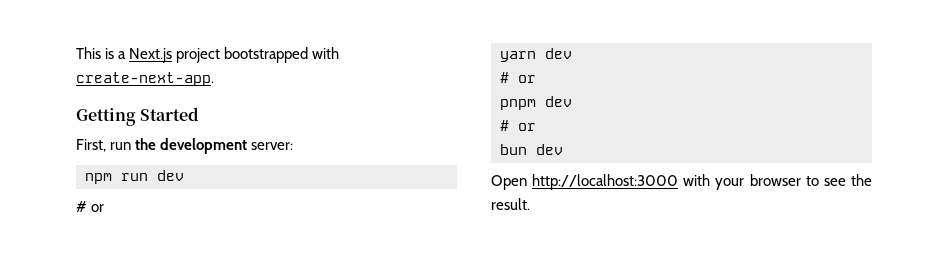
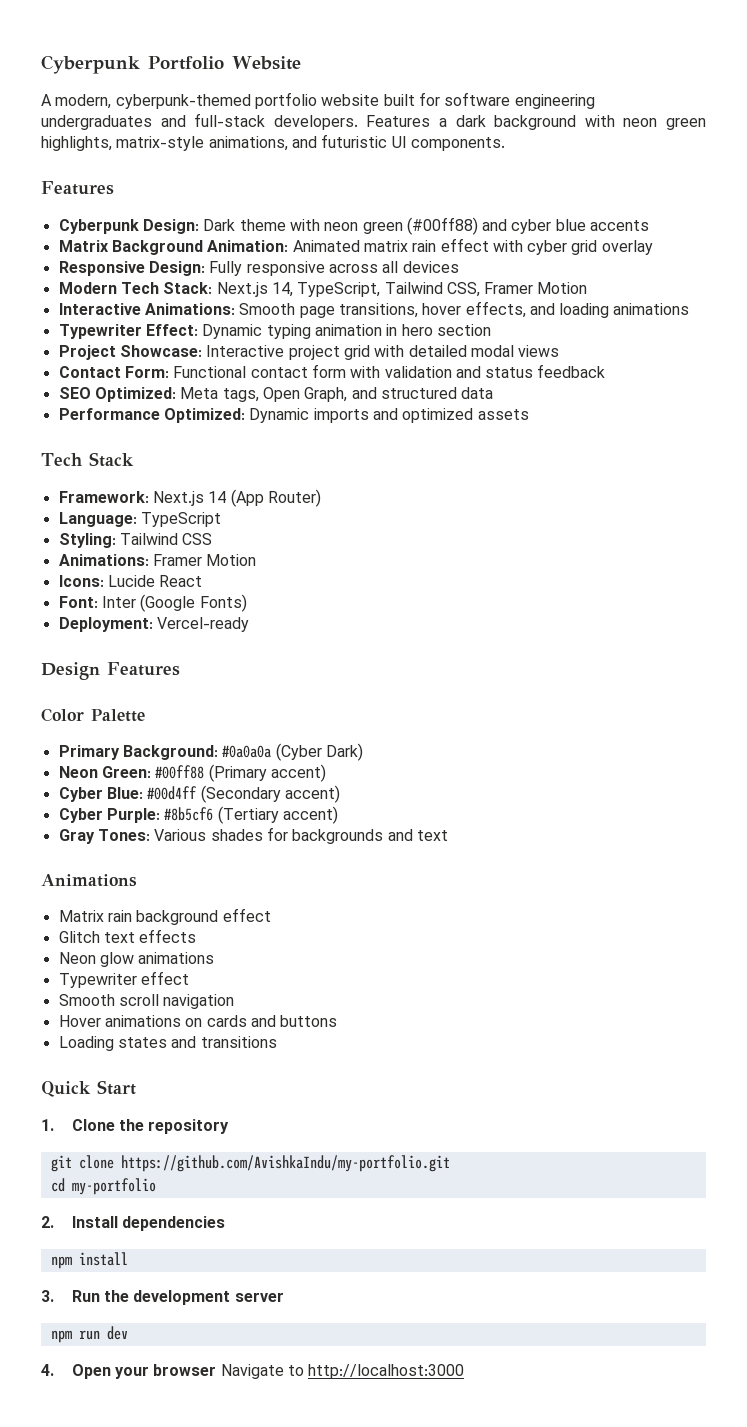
[76,47,340,63] [76,72,214,86] [76,107,200,126] [76,139,132,152] This is a Next.js project bootstrapped with create-next-app. // Getting Started // First, run -> [41,55,301,74] [41,92,595,109] [41,113,707,130] [41,134,505,151] [41,181,114,195] [58,217,650,235] [58,238,653,255] [58,261,459,276] [58,282,588,297] [58,301,690,318] [58,324,491,339] [58,345,560,360] [58,364,606,378] [58,387,494,402] [58,408,529,423] [41,452,134,467] [58,489,321,507] [58,512,221,527] [58,533,213,548] [58,554,257,566] [58,575,203,587] [58,594,247,612] [58,617,249,632] [41,662,180,680] [41,708,145,722] [58,743,363,761] [58,764,326,782] [58,785,340,803] [58,806,338,824] [58,827,448,844] [41,874,137,887] [58,908,271,925] [58,929,197,943] [58,952,215,967] [58,971,189,988] [58,994,235,1009] [58,1015,338,1027] [58,1036,277,1051] [41,1080,136,1097] [41,1119,230,1134] [50,1155,450,1172] [50,1178,156,1195] [41,1216,226,1231] [50,1252,128,1269] [41,1290,100,1302] Cyberpunk Portfolio Website // A modern, cyberpunk-themed portfolio website built for software engineering undergraduates and full-stack developers. Features a dark background with neon green highlights, matrix-style animations, and futuristic UI components. // Features // Cyberpunk Design: Dark theme with neon green (#00ff88) and cyber blue accents // Matrix Background Animation: Animated matrix rain effect with cyber grid overlay // Responsive Design: Fully responsive across all devices // Modern Tech Stack: Next.js 14, TypeScript, Tailwind CSS, Framer Motion // Interactive Animations: Smooth page transitions, hover effects, and loading animations // Typewriter Effect: Dynamic typing animation in hero section // Project Showcase: Interactive project grid with detailed modal views // Contact Form: Functional contact form with validation and status feedback // SEO Optimized: Meta tags, Open Graph, and structured data // Performance Optimized: Dynamic imports and optimized assets // Tech Stack // Framework: Next.js 14 (App Router) // Language: TypeScript // Styling: Tailwind CSS // Animations: Framer Motion // Icons: Lucide React // Font: Inter (Google Fonts) // Deployment: Vercel-ready // Design Features // Color Palette // Primary Background: #0a0a0a (Cyber Dark) // Neon Green: #00ff88 (Primary accent) // Cyber Blue: #00d4ff (Secondary accent) // Cyber Purple: #8b5cf6 (Tertiary accent) // Gray Tones: Various shades for backgrounds and text // Animations // Matrix rain background effect // Glitch text effects // Neon glow animations // Typewriter effect // Smooth scroll navigation // Hover animations on cards and buttons // Loading states and transitions // Quick Start // 1. Clone the repository // git clone https://github.com/AvishkaIndu/my-portfolio.git // cd my-portfolio // 2. Install dependencies // npm install // 3. Run
[251,142,294,150] server: -> [234,1292,284,1302] server
[76,201,105,212] [500,48,572,62] [500,72,536,83] [500,96,572,110] [500,120,536,131] [500,144,563,155] [491,174,872,190] [491,198,530,210] # or // yarn dev // # or // pnpm dev // # or // bun dev // Open http://localhost:3000 with your browser to see the result. -> [41,1364,465,1379] 4. Open your browser Navigate to http://localhost:3000

